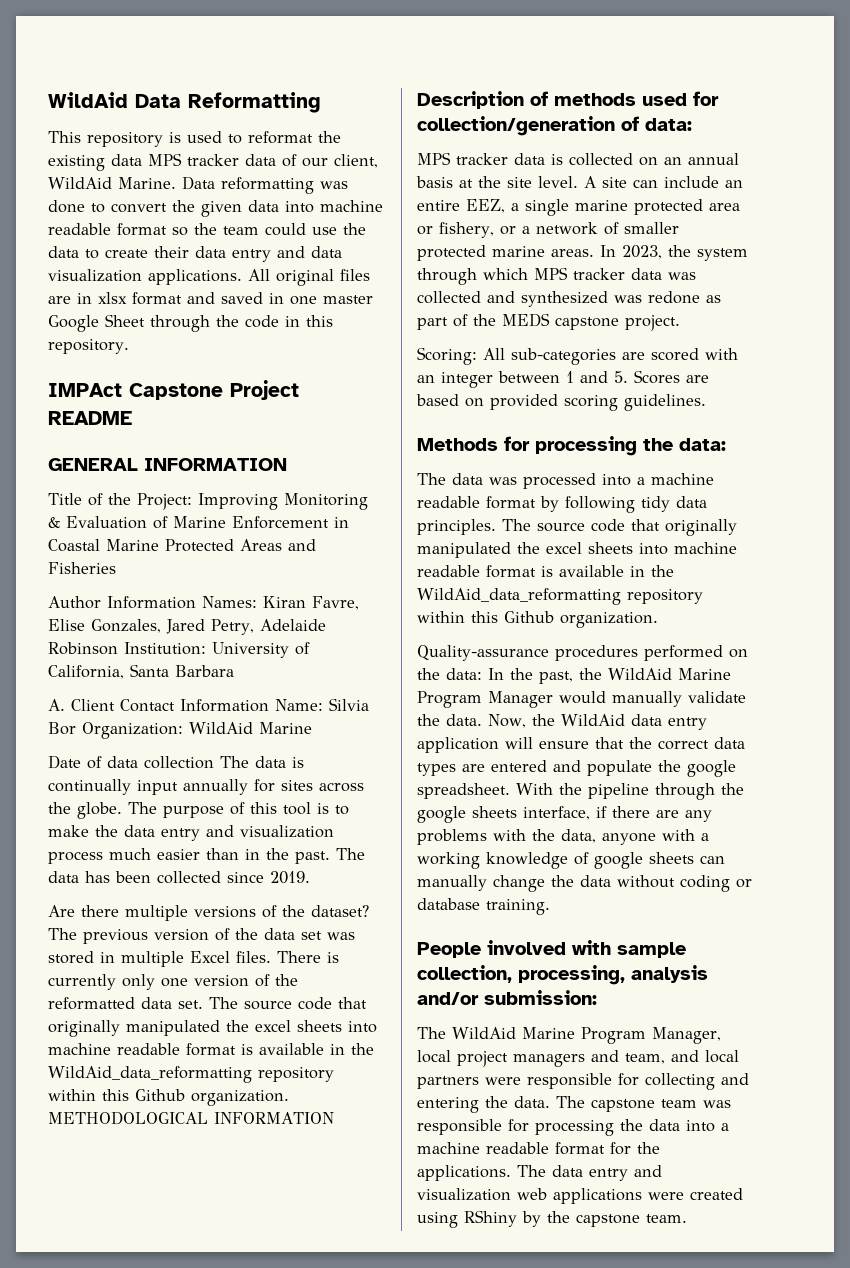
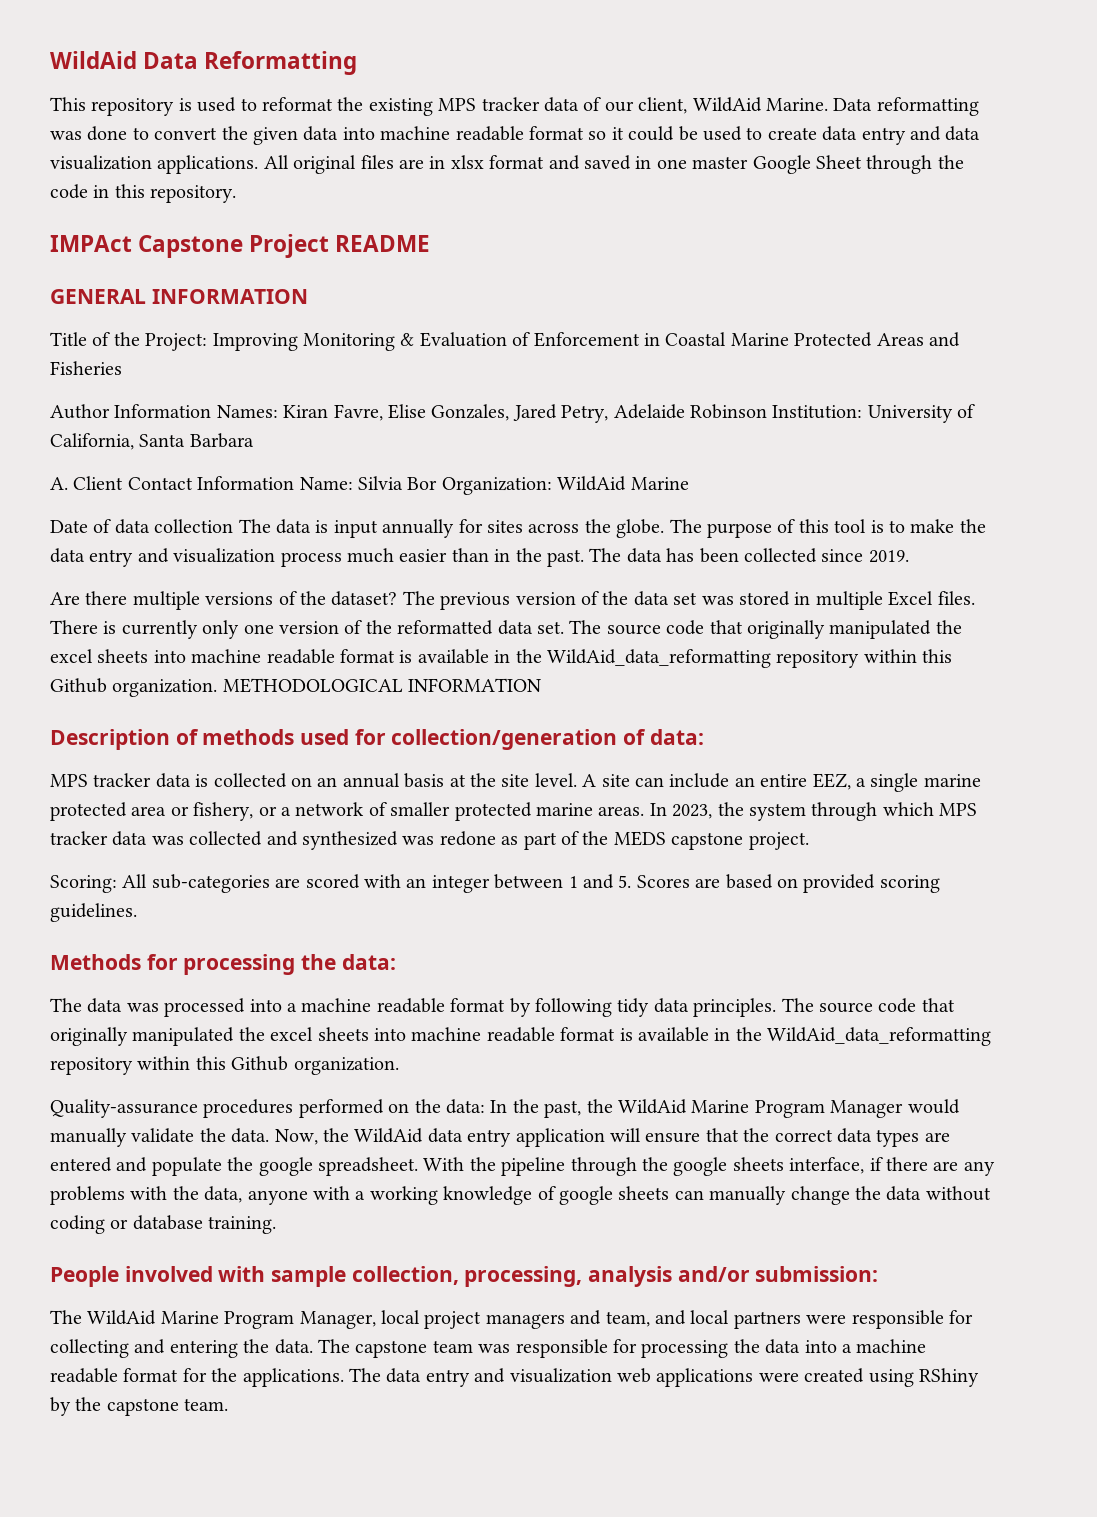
[111,154,142,166] data -> (433, 107) none
[194,223,366,236] [48,246,79,258] the team could use the data -> [611,126,742,141] it could be used
[154,246,189,258] their -> (817, 133) none
[173,516,226,528] Marine -> (531, 339) none
[48,779,131,795] continually -> (329, 526) none

